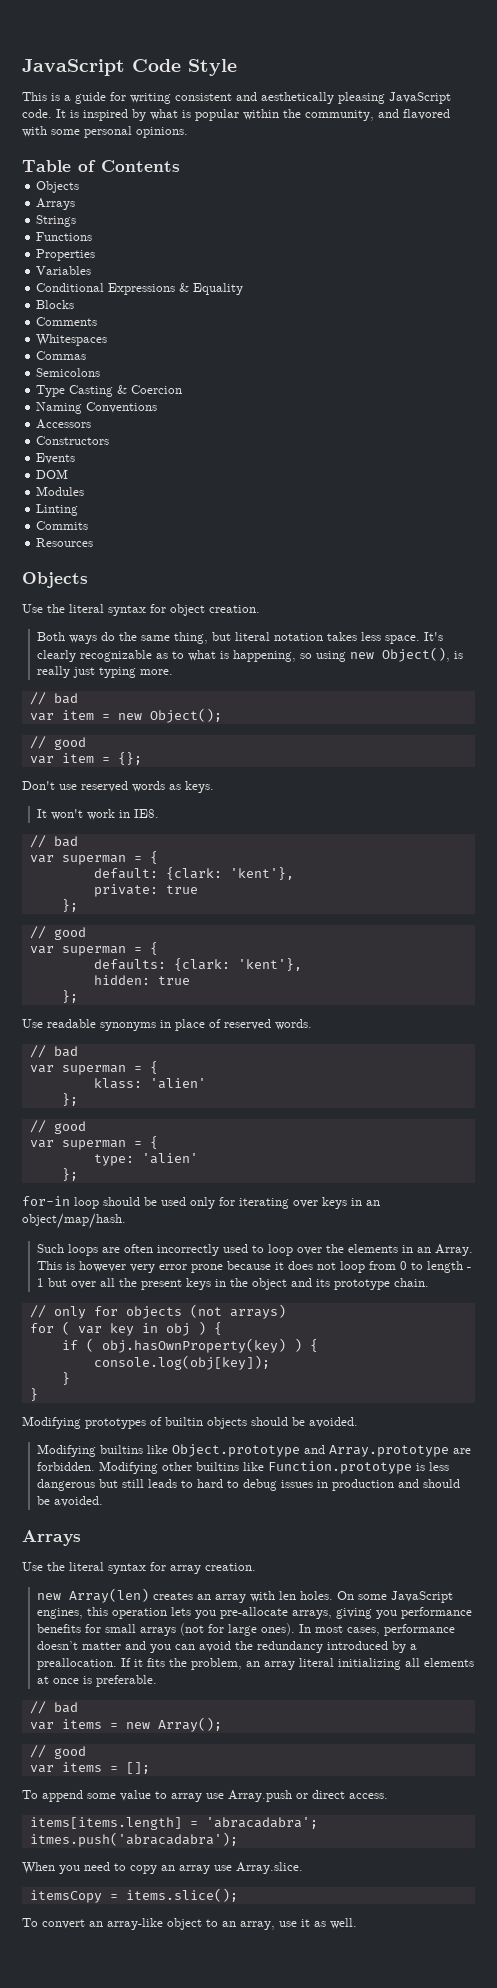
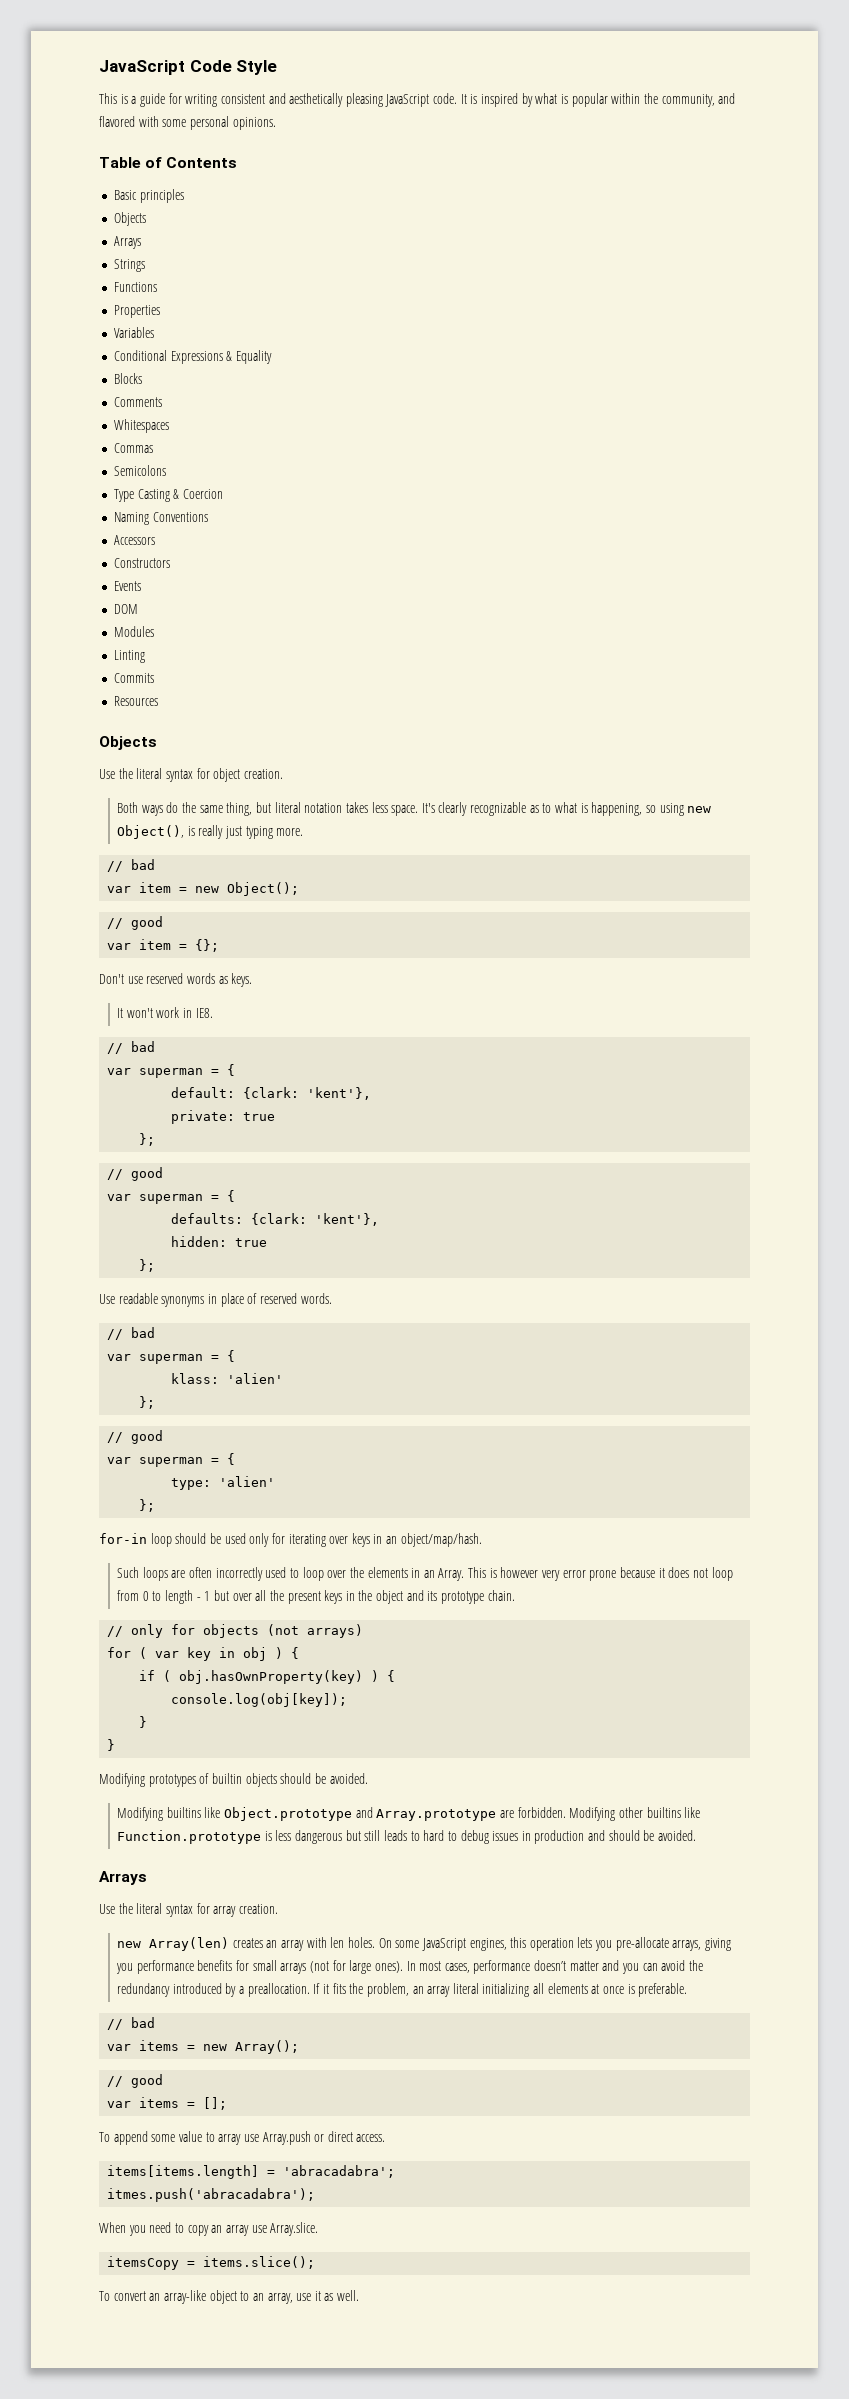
(180, 166) none -> [113,189,184,203] // Basic principles

